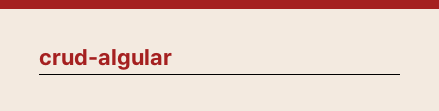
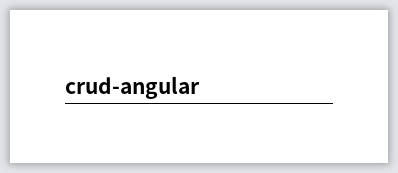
[39,49,172,70] crud-algular -> [65,76,200,99] crud-angular

